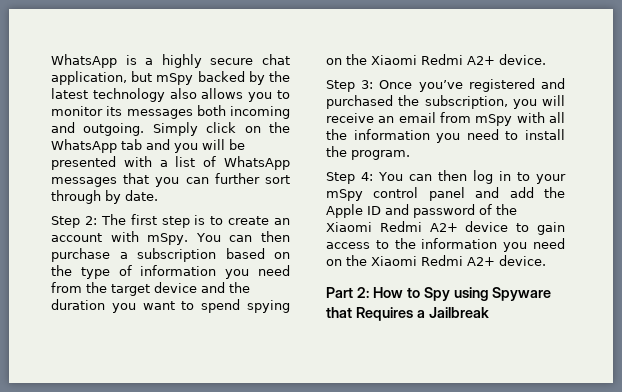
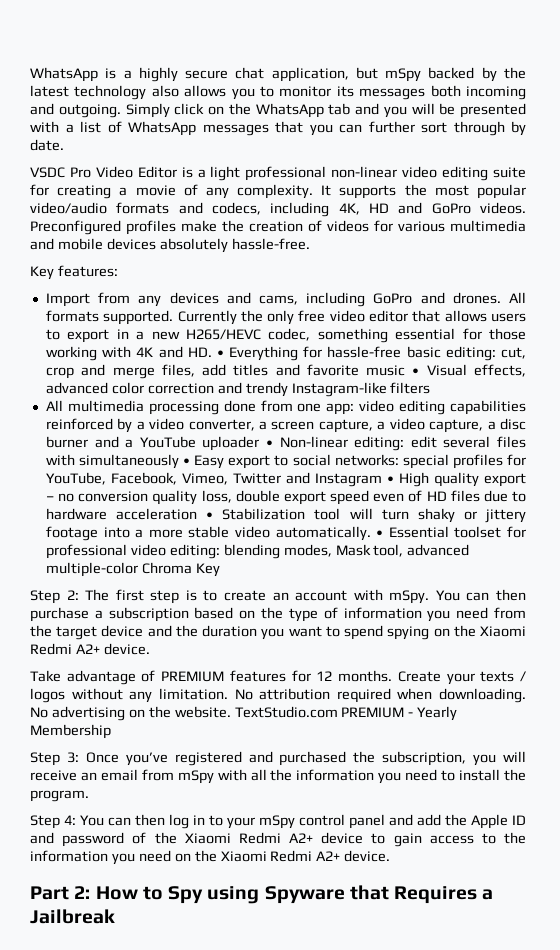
(158, 195) none -> [30,166,527,181] [30,184,526,199] [30,202,526,217] [30,220,526,235] [30,238,310,253] [30,265,118,280] [45,292,526,307] [45,310,526,325] [45,328,527,343] [45,346,526,361] [45,364,526,379] [45,382,431,397] [45,400,526,415] [45,418,526,433] [45,436,527,451] [45,454,526,469] [45,472,526,487] [45,490,526,505] [45,508,526,523] [45,526,527,541] [45,544,470,559] [45,562,220,577] // VSDC Pro Video Editor is a light professional non-linear video editing suite for creating a movie of any complexity. It supports the most popular video/audio formats and codecs, including 4K, HD and GoPro videos. Preconfigured profiles make the creation of videos for various multimedia and mobile devices absolutely hassle-free. // Key features: // Import from any devices and cams, including GoPro and drones. All formats supported. Сurrently the only free video editor that allows users to export in a new H265/HEVC codec, something essential for those working with 4K and HD. • Everything for hassle-free basic editing: cut, crop and merge files, add titles and favorite music • Visual effects, advanced color correction and trendy Instagram-like filters // All multimedia processing done from one app: video editing capabilities reinforced by a video converter, a screen capture, a video capture, a disc burner and a YouTube uploader • Non-linear editing: edit several files with simultaneously • Easy export to social networks: special profiles for YouTube, Facebook, Vimeo, Twitter and Instagram • High quality export – no conversion quality loss, double export speed even of HD files due to hardware acceleration • Stabilization tool will turn shaky or jittery footage into a more stable video automatically. • Essential toolset for professional video editing: blending modes, Mask tool, advanced multiple-color Chroma Key
(546, 59) none -> [30,670,527,685] [30,688,526,703] [30,706,458,721] [30,724,111,739] // Take advantage of PREMIUM features for 12 months. Create your texts / logos without any limitation. No attribution required when downloading. No advertising on the website. TextStudio.com PREMIUM - Yearly Membership

